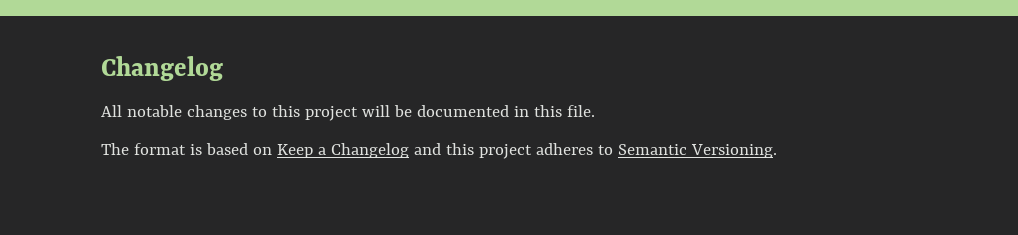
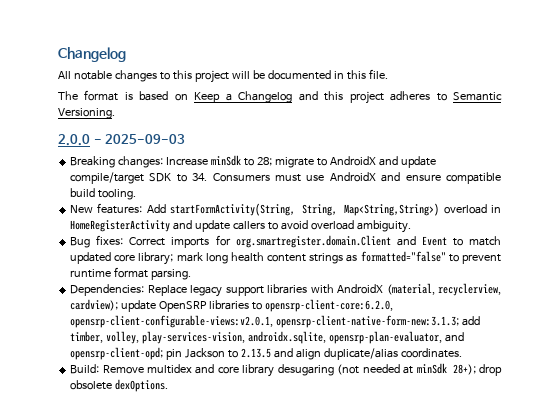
(777, 151) none -> [58,134,186,146] [70,155,436,168] [70,172,501,184] [70,188,137,200] [70,203,501,216] [70,220,411,233] [70,235,502,248] [70,251,501,265] [70,267,192,280] [70,283,502,297] [70,299,393,312] [70,315,481,328] [70,331,464,344] [70,347,462,360] [70,363,503,377] [70,379,169,392] // 2.0.0 - 2025-09-03 // Breaking changes: Increase minSdk to 28; migrate to AndroidX and update compile/target SDK to 34. Consumers must use AndroidX and ensure compatible build tooling. // New features: Add startFormActivity(String, String, Map<String,String>) overload in HomeRegisterActivity and update callers to avoid overload ambiguity. // Bug fixes: Correct imports for org.smartregister.domain.Client and Event to match updated core library; mark long health content strings as formatted="false" to prevent runtime format parsing. // Dependencies: Replace legacy support libraries with AndroidX (material, recyclerview, cardview); update OpenSRP libraries to opensrp-client-core:6.2.0, opensrp-client-configurable-views:v2.0.1, opensrp-client-native-form-new:3.1.3; add timber, volley, play-services-vision, androidx.sqlite, opensrp-plan-evaluator, and opensrp-client-opd; pin Jackson to 2.13.5 and align duplicate/alias coordinates. // Build: Remove multidex and core library desugaring (not needed at minSdk 28+); drop obsolete dexOptions.

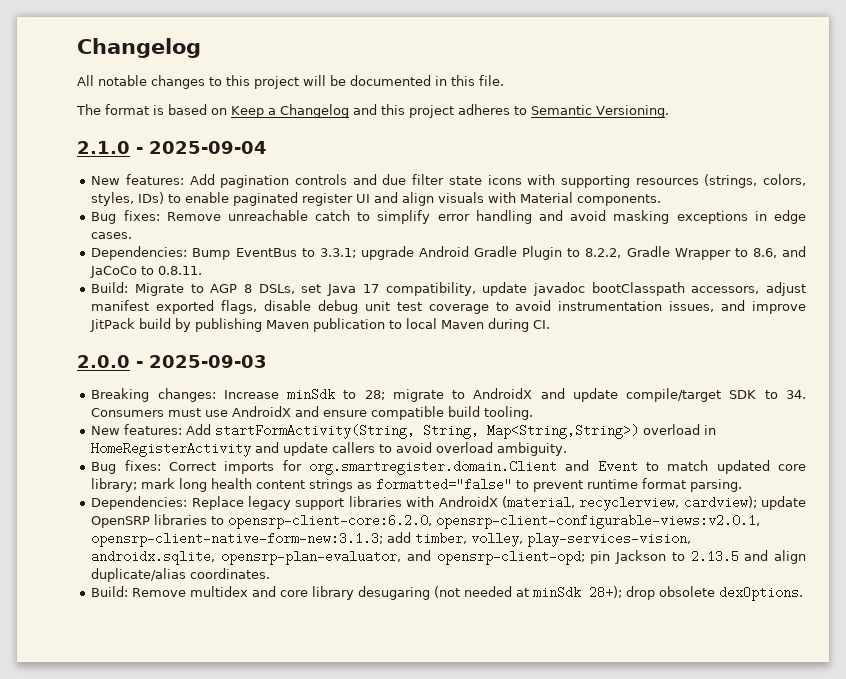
(115, 113) none -> [77,141,267,154] [91,174,806,188] [91,192,662,206] [91,210,806,224] [91,232,133,239] [91,246,807,260] [90,266,203,278] [91,282,806,296] [91,300,806,314] [90,318,551,332] // 2.1.0 - 2025-09-04 // New features: Add pagination controls and due filter state icons with supporting resources (strings, colors, styles, IDs) to enable paginated register UI and align visuals with Material components. // Bug fixes: Remove unreachable catch to simplify error handling and avoid masking exceptions in edge cases. // Dependencies: Bump EventBus to 3.3.1; upgrade Android Gradle Plugin to 8.2.2, Gradle Wrapper to 8.6, and JaCoCo to 0.8.11. // Build: Migrate to AGP 8 DSLs, set Java 17 compatibility, update javadoc bootClasspath accessors, adjust manifest exported flags, disable debug unit test coverage to avoid instrumentation issues, and improve JitPack build by publishing Maven publication to local Maven during CI.

